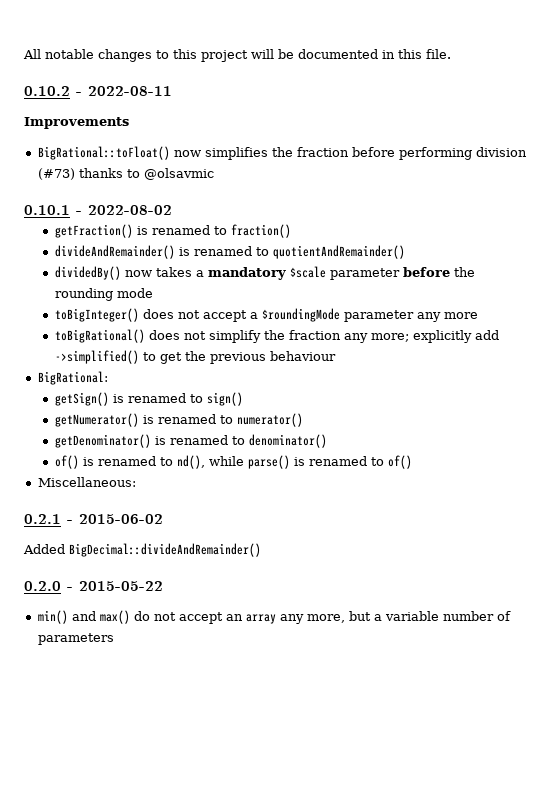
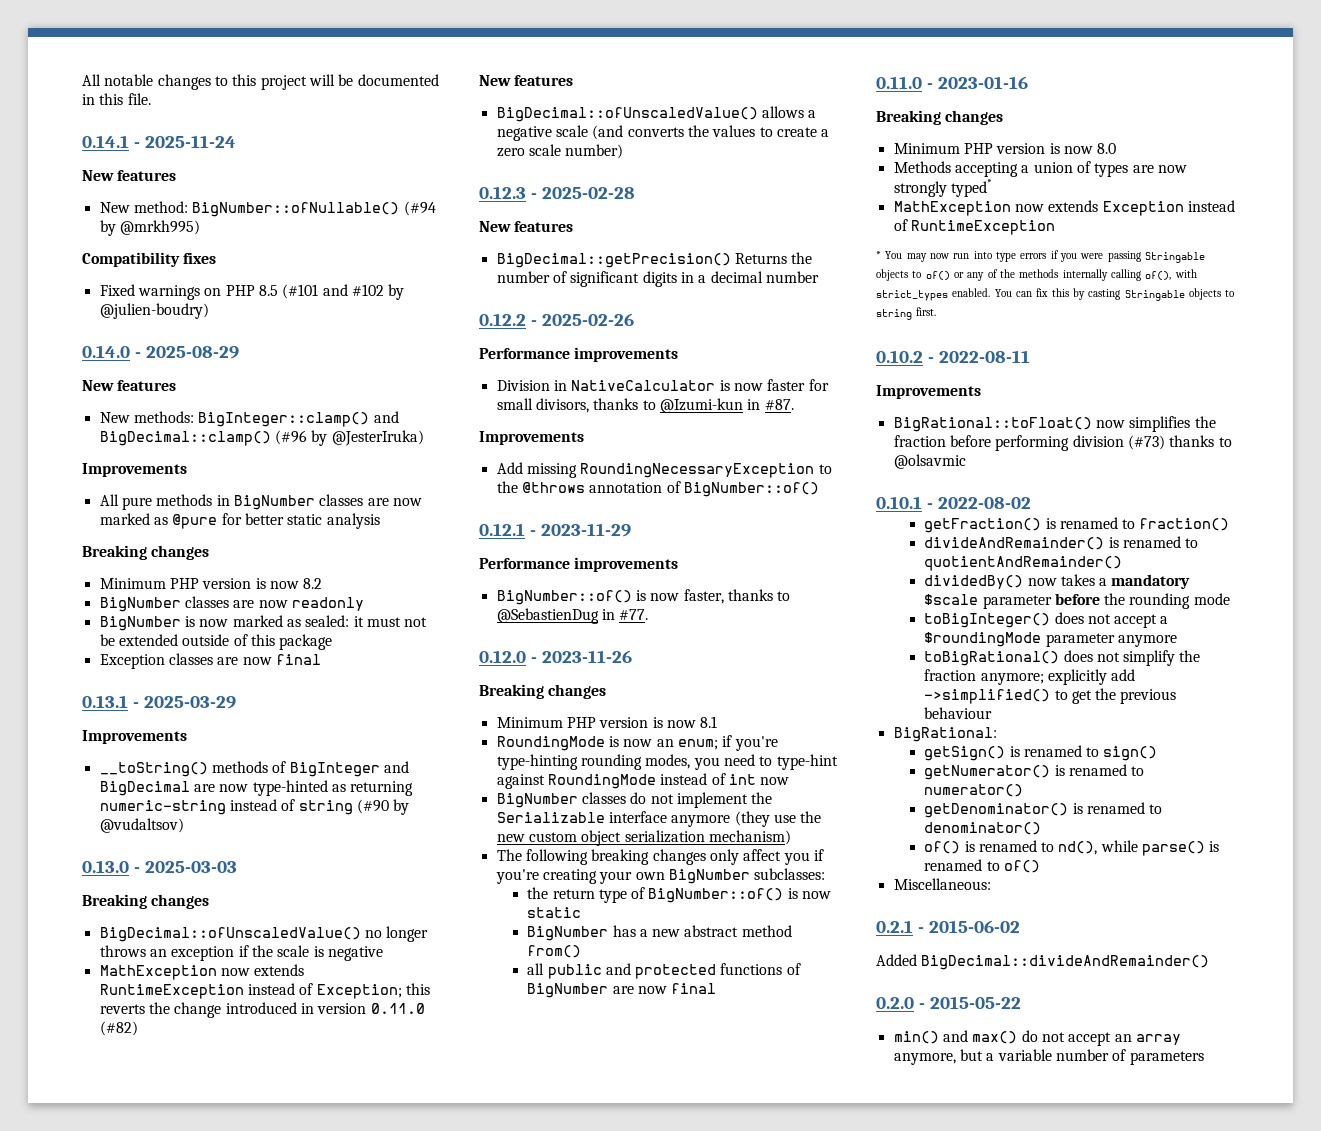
(451, 54) none -> [82,135,236,148] [82,170,177,181] [99,201,436,217] [99,220,200,236] [82,252,217,267] [99,284,405,300] [99,303,209,319] [82,345,239,359] [82,380,177,391] [99,411,399,427] [99,430,424,446] [82,463,187,477] [99,494,422,510] [99,513,380,529] [82,545,210,560] [99,578,323,589] [99,596,364,612] [99,615,428,631] [99,634,333,650] [99,653,321,669] [82,695,236,709] [82,730,187,744] [99,761,409,777] [99,780,414,796] [99,799,410,815] [99,818,184,833] [82,860,237,873] [82,894,210,909] [99,926,429,942] [99,945,383,961] [99,964,305,980] [99,983,430,999] [99,1002,425,1018] [99,1021,138,1036] [479,75,574,86] [496,106,817,122] [496,125,830,141] [496,144,624,159] [479,186,635,199] [479,221,574,232] [496,252,813,268] [496,271,819,287] [479,313,634,326] [479,347,679,362] [496,379,829,391] [496,398,794,413] [479,431,584,445] [496,462,832,478] [496,481,819,497] [479,523,631,537] [479,557,679,572] [496,589,791,605] [496,608,649,624] [479,650,632,663] [479,684,607,699] [496,716,718,728] [496,735,778,751] [496,754,838,770] [496,773,790,789] [496,792,773,808] [496,811,822,827] [496,830,791,846] [496,849,824,865] [495,868,826,884] [527,887,832,903] [527,907,582,918] [527,925,792,941] [527,945,582,958] [527,963,801,979] [527,983,717,998] [876,76,1028,89] [876,110,1004,125] [893,143,1117,154] [893,161,1187,177] [893,179,992,197] [893,200,1235,216] [893,219,1055,235] [876,250,1205,263] [876,269,1197,281] [876,288,1235,301] [876,307,937,320] // 0.14.1 - 2025-11-24 // New features // New method: BigNumber::ofNullable() (#94 by @mrkh995) // Compatibility fixes // Fixed warnings on PHP 8.5 (#101 and #102 by @julien-boudry) // 0.14.0 - 2025-08-29 // New features // New methods: BigInteger::clamp() and BigDecimal::clamp() (#96 by @JesterIruka) // Improvements // All pure methods in BigNumber classes are now marked as @pure for better static analysis // Breaking changes // Minimum PHP version is now 8.2 // BigNumber classes are now readonly // BigNumber is now marked as sealed: it must not be extended outside of this package // Exception classes are now final // 0.13.1 - 2025-03-29 // Improvements // __toString() methods of BigInteger and BigDecimal are now type-hinted as returning numeric-string instead of string (#90 by @vudaltsov) // 0.13.0 - 2025-03-03 // Breaking changes // BigDecimal::ofUnscaledValue() no longer throws an exception if the scale is negative // MathException now extends RuntimeException instead of Exception; this reverts the change introduced in version 0.11.0 (#82) // New features // BigDecimal::ofUnscaledValue() allows a negative scale (and converts the values to create a zero scale number) // 0.12.3 - 2025-02-28 // New features // BigDecimal::getPrecision() Returns the number of significant digits in a decimal number // 0.12.2 - 2025-02-26 // Performance improvements // Division in NativeCalculator is now faster for small divisors, thanks to @Izumi-kun in #87. // Improvements // Add missing RoundingNecessaryException to the @throws annotation of BigNumber::of() // 0.12.1 - 2023-11-29 // Performance improvements // BigNumber::of() is now faster, thanks to @SebastienDug in #77. // 0.12.0 - 2023-11-26 // Breaking changes // Minimum PHP version is now 8.1 // RoundingMode is now an enum; if you're type-hinting rounding modes, you need to type-hint against RoundingMode instead of int now // BigNumber classes do not implement the Serializable interface anymore (they use the new custom object serialization mechanism) // The following breaking changes only affect you if you're creating your own BigNumber subclasses: // the return type of BigNumber::of() is now static // BigNumber has a new abstract method from() // all public and protected functions of BigNumber are now final // 0.11.0 - 2023-01-16 // Breaking changes // Minimum PHP version is now 8.0 // Methods accepting a union of types are now strongly typed* // MathException now extends Exception instead of RuntimeException // * You may now run into type errors if you were passing Stringable objects to of() or any of the methods internally calling of(), with strict_types enabled. You can fix this by casting Stringable objects to string first.
[416,312,478,322] any more -> [1117,635,1177,647] anymore
[343,333,409,343] any more; -> [980,673,1044,685] anymore;
[279,614,345,624] any more, -> [893,1053,956,1065] anymore,

